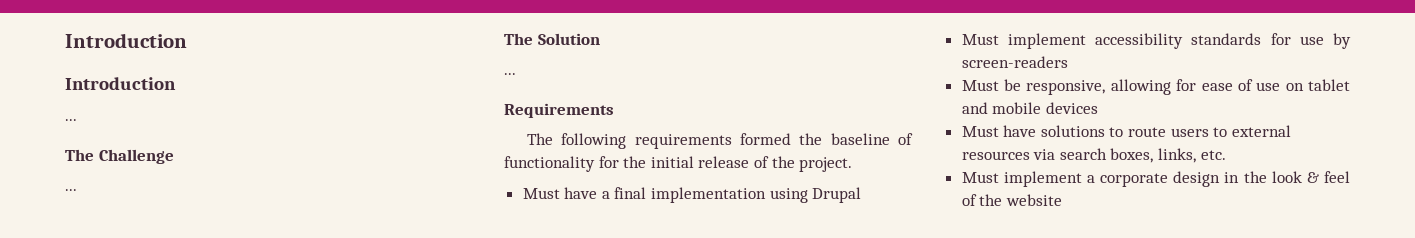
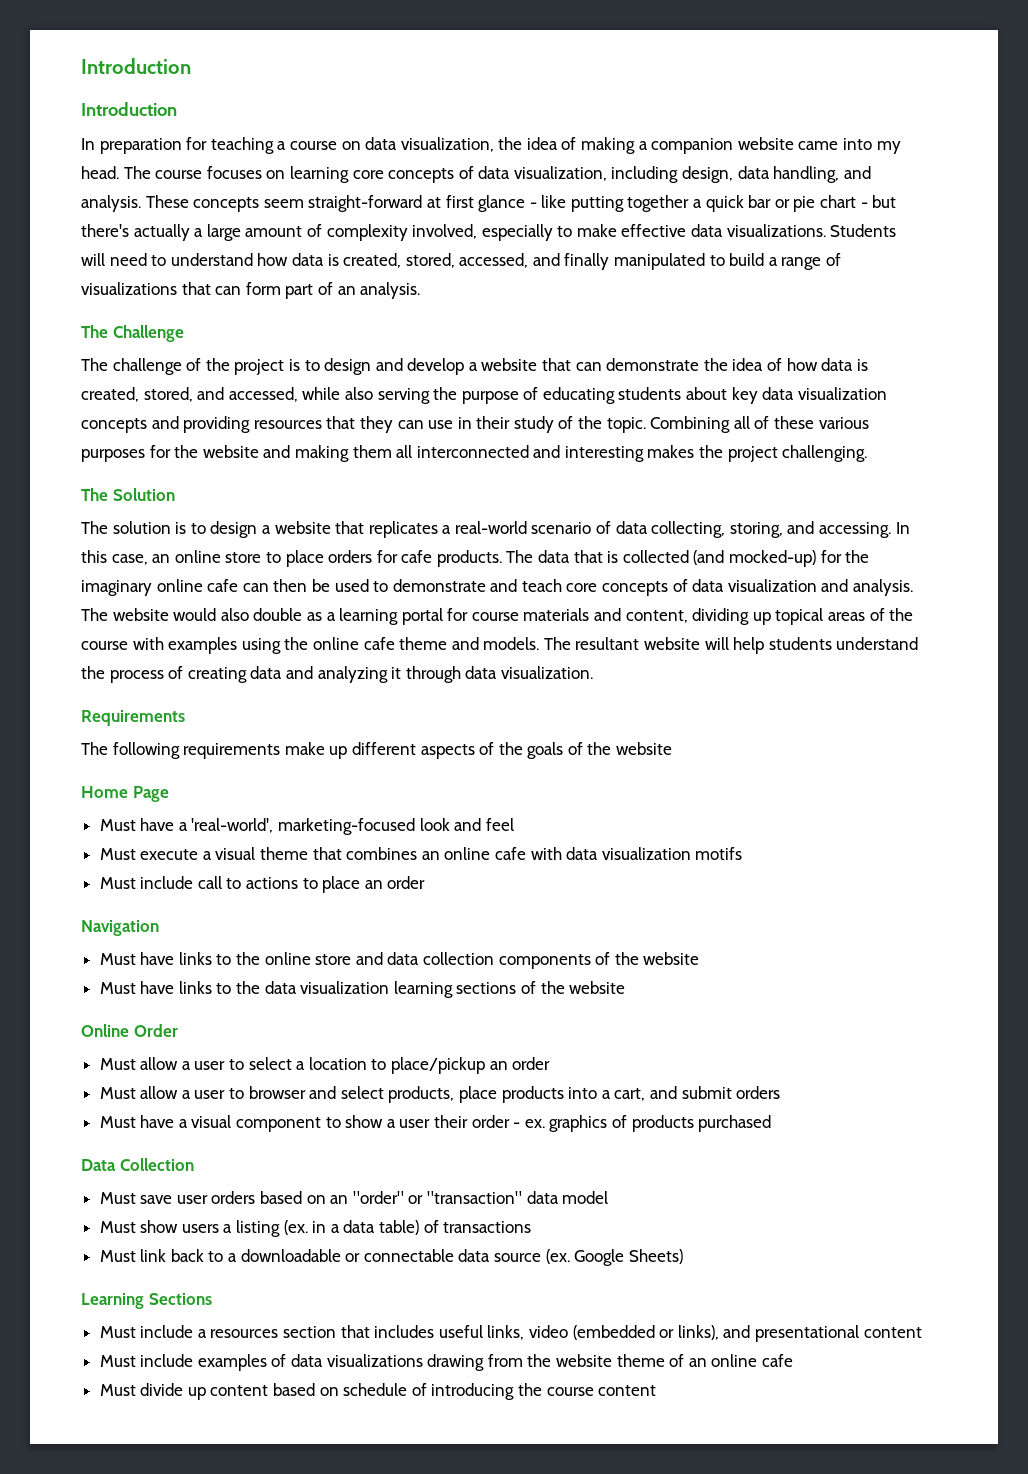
[65,119,77,121] [65,149,174,164] [65,189,77,191] [504,33,600,45] [504,73,516,75] [504,103,614,118] [526,133,913,149] [504,156,853,172] [522,187,862,203] [961,33,1351,49] [961,56,1068,68] [961,79,1350,95] [961,102,1098,114] [961,125,1291,137] [961,148,1226,163] [961,171,1350,187] [961,194,1062,206] ... // The Challenge // ... // The Solution // ... // Requirements // The following requirements formed the baseline of functionality for the initial release of the project. // Must have a final implementation using Drupal // Must implement accessibility standards for use by screen-readers // Must be responsive, allowing for ease of use on tablet and mobile devices // Must have solutions to route users to external resources via search boxes, links, etc. // Must implement a corporate design in the look & feel of the website -> [81,137,901,154] [81,166,871,183] [81,195,897,212] [81,224,897,241] [81,253,842,270] [81,282,421,299] [81,325,184,342] [81,358,868,375] [81,387,887,404] [81,416,869,433] [81,445,868,462] [81,488,175,501] [81,521,910,538] [81,550,870,567] [81,579,914,596] [81,608,914,625] [81,637,919,654] [81,666,593,683] [81,710,185,726] [81,742,673,759] [81,786,169,802] [99,818,514,835] [99,847,743,860] [99,876,426,893] [81,920,159,936] [99,952,700,969] [99,981,626,998] [81,1024,178,1037] [99,1057,551,1074] [99,1086,781,1103] [99,1115,772,1132] [81,1158,194,1171] [99,1191,609,1204] [99,1220,532,1237] [99,1249,683,1266] [81,1293,212,1309] [99,1325,922,1342] [99,1354,793,1371] [99,1383,657,1400] In preparation for teaching a course on data visualization, the idea of making a companion website came into my head. The course focuses on learning core concepts of data visualization, including design, data handling, and analysis. These concepts seem straight-forward at first glance - like putting together a quick bar or pie chart - but there's actually a large amount of complexity involved, especially to make effective data visualizations. Students will need to understand how data is created, stored, accessed, and finally manipulated to build a range of visualizations that can form part of an analysis. // The Challenge // The challenge of the project is to design and develop a website that can demonstrate the idea of how data is created, stored, and accessed, while also serving the purpose of educating students about key data visualization concepts and providing resources that they can use in their study of the topic. Combining all of these various purposes for the website and making them all interconnected and interesting makes the project challenging. // The Solution // The solution is to design a website that replicates a real-world scenario of data collecting, storing, and accessing. In this case, an online store to place orders for cafe products. The data that is collected (and mocked-up) for the imaginary online cafe can then be used to demonstrate and teach core concepts of data visualization and analysis. The website would also double as a learning portal for course materials and content, dividing up topical areas of the course with examples using the online cafe theme and models. The resultant website will help students understand the process of creating data and analyzing it through data visualization. // Requirements // The following requirements make up different aspects of the goals of the website // Home Page // Must have a 'real-world', marketing-focused look and feel // Must execute a visual theme that combines an online cafe with data visualization motifs // Must include call to actions to place an order // Navigation // Must have links to the online store and data collection components of the website // Must have links to the data visualization learning sections of the website // Online Order // Must allow a user to select a location to place/pickup an order // Must allow a user to browser and select products, place products into a cart, and submit orders // Must have a visual component to show a user their order - ex. graphics of products purchased // Data Collection // Must save user orders based on an "order" or "transaction" data model // Must show users a listing (ex. in a data table) of transactions // Must link back to a downloadable or connectable data source (ex. Google Sheets) // Learning Sections // Must include a resources section that includes useful links, video (embedded or links), and presentational content // Must include examples of data visualizations drawing from the website theme of an online cafe // Must divide up content based on schedule of introducing the course content

